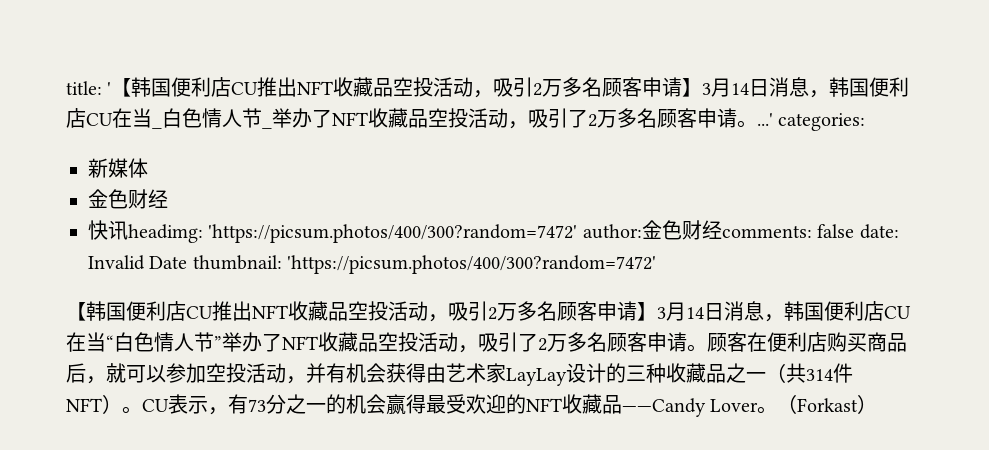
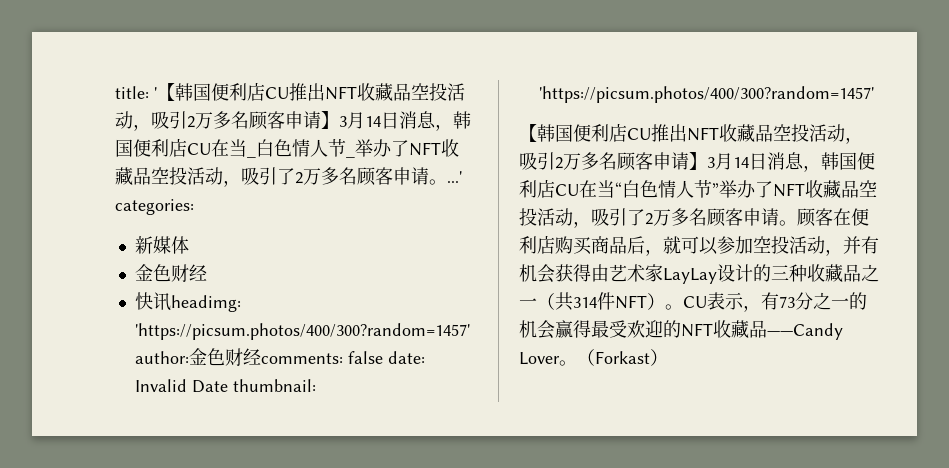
[208,224,578,243] 'https://picsum.photos/400/300?random=7472' -> [134,323,470,340] 'https://picsum.photos/400/300?random=1457'
[287,255,657,274] 'https://picsum.photos/400/300?random=7472' -> [538,86,874,103] 'https://picsum.photos/400/300?random=1457'

